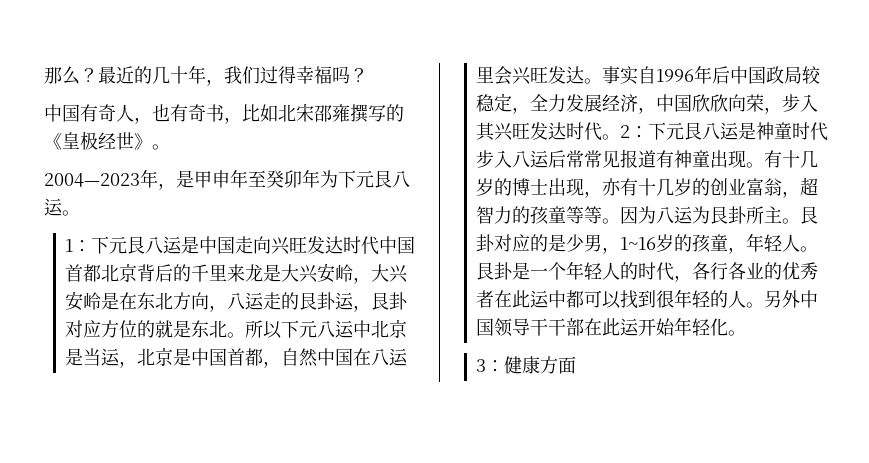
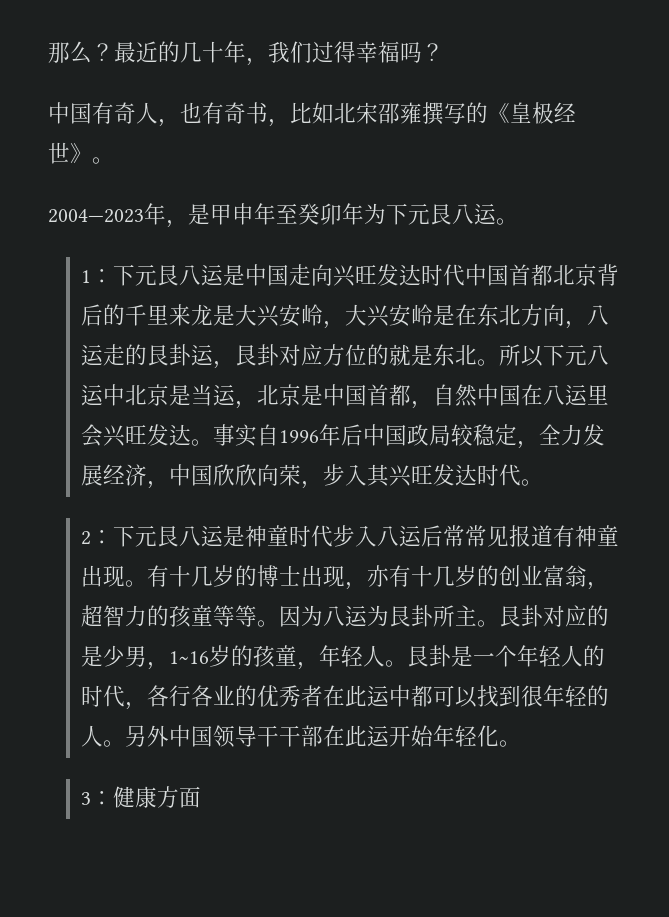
(621, 137) none -> (544, 482) //

